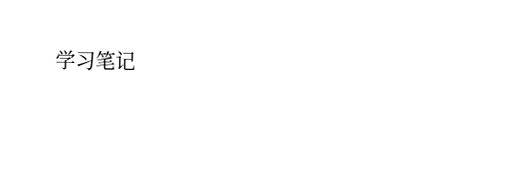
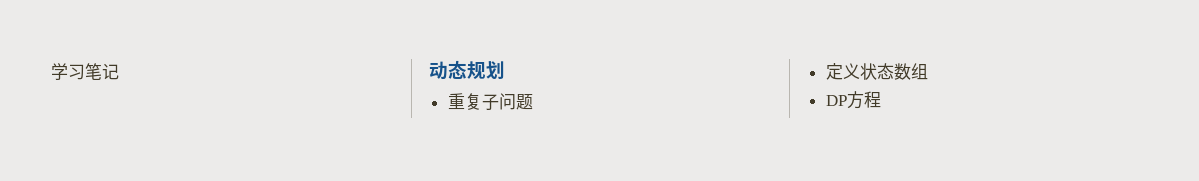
(136, 60) none -> [429,60,505,80] [447,93,533,111] [825,63,928,80] [825,91,881,109] // 动态规划 // 重复子问题 // 定义状态数组 // DP方程

